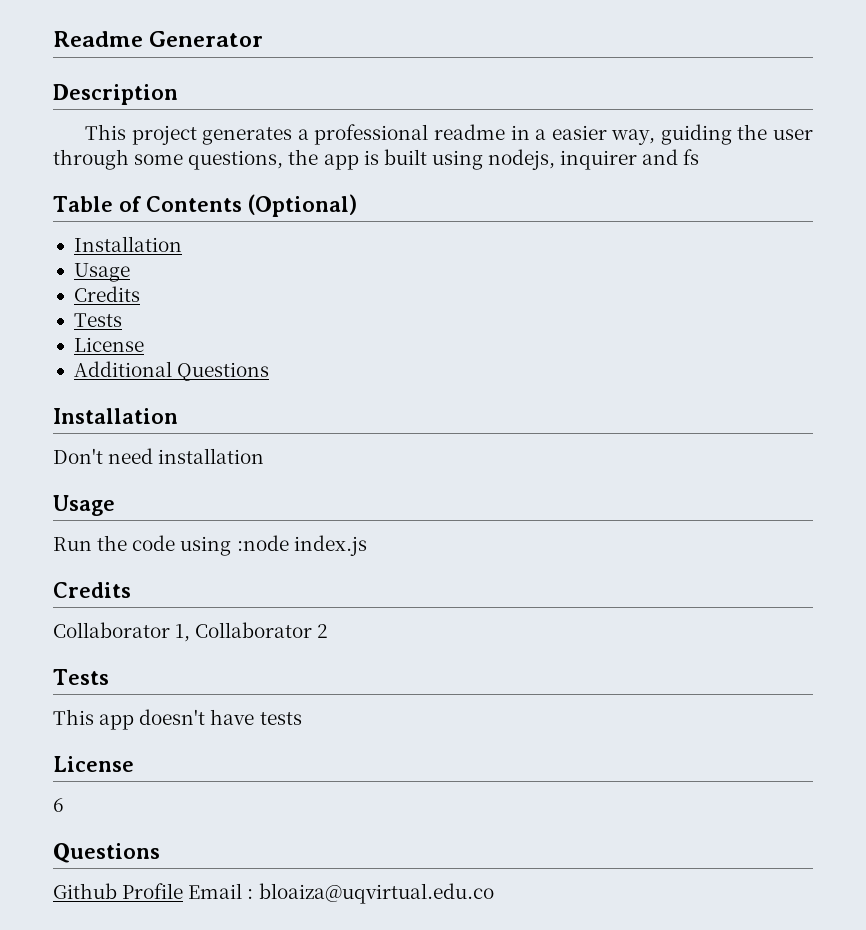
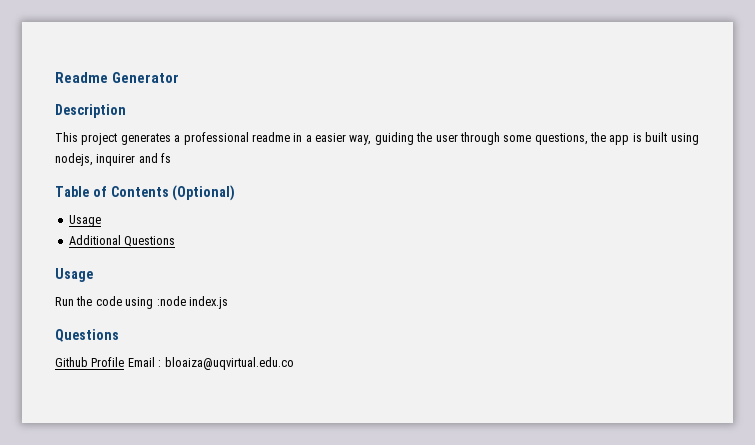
[73,236,182,252] [73,263,130,282] [73,286,140,302] [73,313,122,327] [73,337,144,352] // Installation // Usage // Credits // Tests // License -> [68,215,101,227] // Usage
[53,408,178,424] [53,448,265,464] // Installation // Don't need installation -> (176, 241) none
[53,582,131,598] [53,622,329,642] [53,669,109,685] [53,709,302,730] [53,756,134,772] [53,798,64,812] // Credits // Collaborator 1, Collaborator 2 // Tests // This app doesn't have tests // License // 6 -> (228, 302) none

